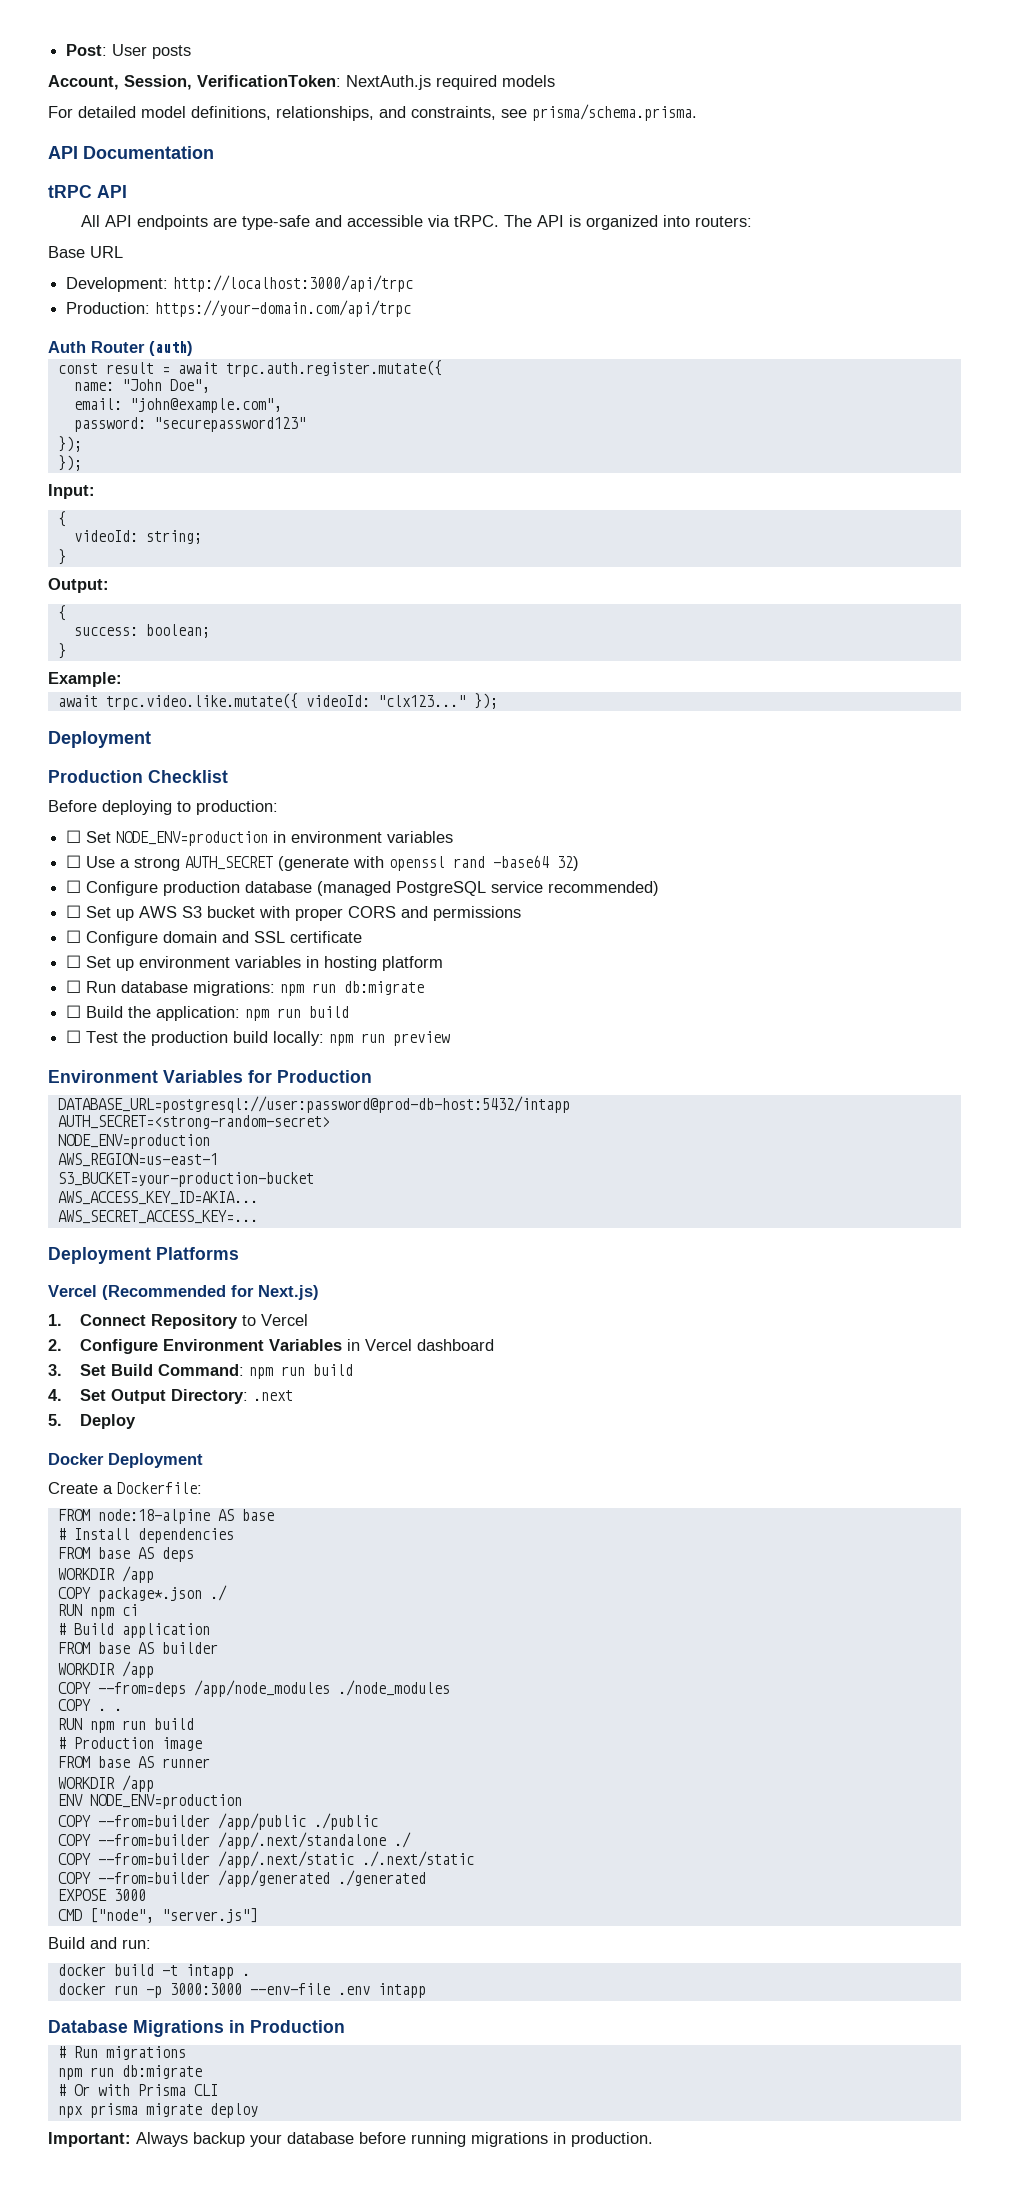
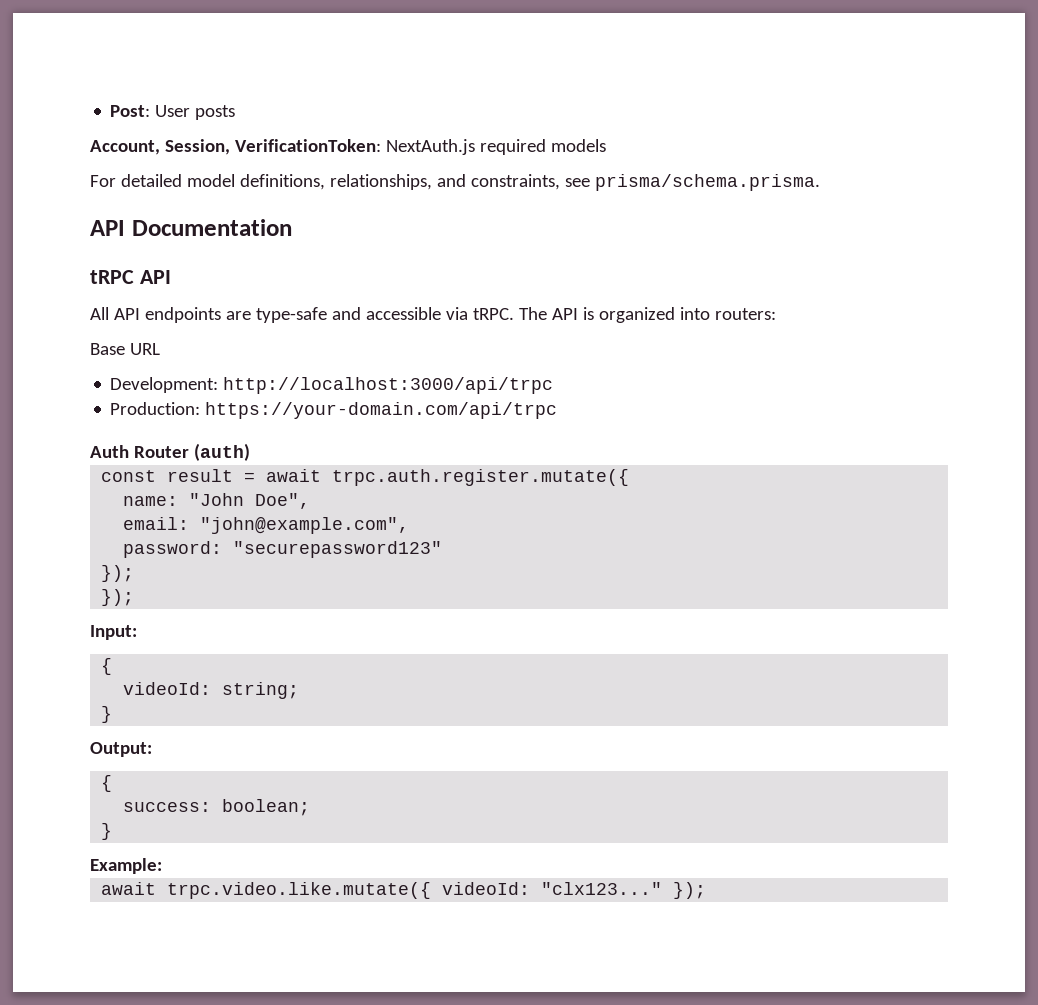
[48,731,151,748] [48,770,228,783] [48,800,278,815] [66,830,454,846] [66,855,580,871] [66,880,660,896] [66,905,522,921] [66,930,363,946] [66,955,444,971] [66,980,425,996] [66,1005,350,1021] [66,1030,451,1046] [48,1070,372,1083] [57,1096,570,1113] [57,1115,330,1129] [57,1134,210,1149] [57,1153,218,1167] [57,1172,314,1187] [57,1191,258,1205] [57,1210,258,1224] [48,1247,239,1264] [48,1285,319,1300] [48,1314,309,1329] [48,1339,495,1354] [48,1364,354,1379] [48,1389,294,1404] [48,1414,137,1429] [48,1453,203,1468] [48,1482,202,1494] [57,1509,274,1524] [57,1528,234,1543] [57,1547,194,1562] [57,1566,154,1583] [57,1585,227,1602] [57,1604,138,1619] [57,1623,210,1638] [57,1642,218,1654] [57,1661,154,1678] [57,1680,450,1697] [57,1699,122,1711] [57,1718,194,1733] [57,1737,202,1751] [57,1756,210,1768] [57,1775,154,1792] [57,1794,242,1809] [57,1813,378,1830] [57,1832,411,1849] [57,1851,474,1868] [57,1870,426,1887] [57,1889,146,1901] [57,1908,258,1923] [48,1937,151,1949] [57,1964,250,1979] [57,1983,426,1998] [48,2020,345,2037] [57,2046,186,2060] [57,2065,202,2080] [57,2084,218,2096] [57,2103,258,2118] [48,2132,653,2147] // Deployment // Production Checklist // Before deploying to production: // ☐ Set NODE_ENV=production in environment variables // ☐ Use a strong AUTH_SECRET (generate with openssl rand -base64 32) // ☐ Configure production database (managed PostgreSQL service recommended) // ☐ Set up AWS S3 bucket with proper CORS and permissions // ☐ Configure domain and SSL certificate // ☐ Set up environment variables in hosting platform // ☐ Run database migrations: npm run db:migrate // ☐ Build the application: npm run build // ☐ Test the production build locally: npm run preview // Environment Variables for Production // DATABASE_URL=postgresql://user:password@prod-db-host:5432/intapp // AUTH_SECRET=<strong-random-secret> // NODE_ENV=production // AWS_REGION=us-east-1 // S3_BUCKET=your-production-bucket // AWS_ACCESS_KEY_ID=AKIA... // AWS_SECRET_ACCESS_KEY=... // Deployment Platforms // Vercel (Recommended for Next.js) // 1. Connect Repository to Vercel // 2. Configure Environment Variables in Vercel dashboard // 3. Set Build Command: npm run build // 4. Set Output Directory: .next // 5. Deploy // Docker Deployment // Create a Dockerfile: // FROM node:18-alpine AS base // # Install dependencies // FROM base AS deps // WORKDIR /app // COPY package*.json ./ // RUN npm ci // # Build application // FROM base AS builder // WORKDIR /app // COPY --from=deps /app/node_modules ./node_modules // COPY . . // RUN npm run build // # Production image // FROM base AS runner // WORKDIR /app // ENV NODE_ENV=production // COPY --from=builder /app/public ./public // COPY --from=builder /app/.next/standalone ./ // COPY --from=builder /app/.next/static ./.next/static // COPY --from=builder /app/generated ./generated // EXPOSE 3000 // CMD ["node", "server.js"] // Build and run: // docker build -t intapp . // docker run -p 3000:3000 --env-file .env intapp // Database Migrations in Production // # Run migrations // npm run db:migrate // # Or with Prisma CLI // npx prisma migrate deploy // Important: Always backup your database before running migrations in production. -> (707, 890) none

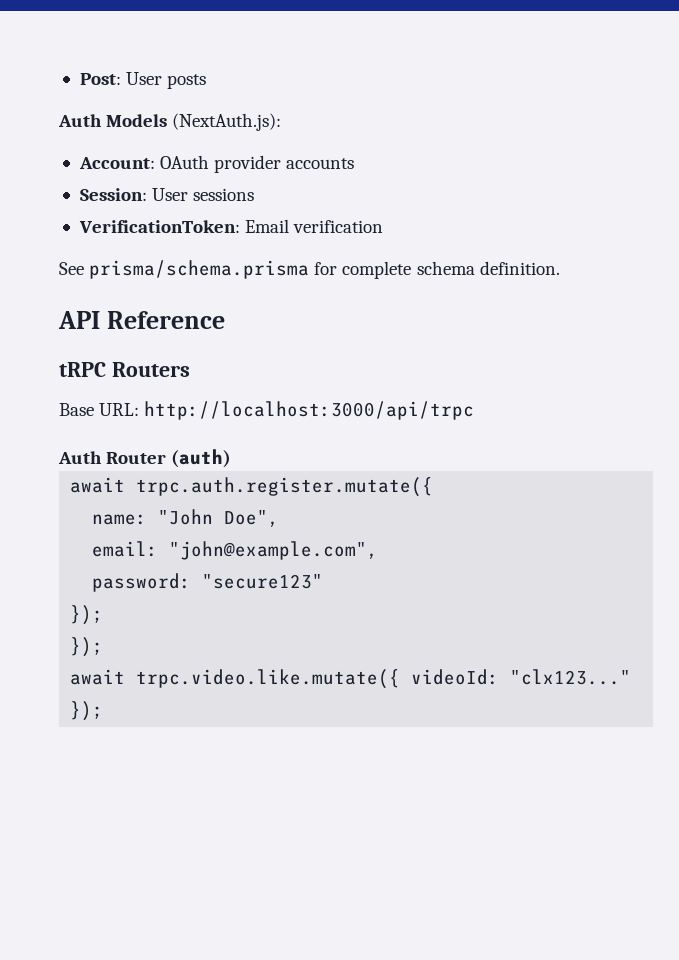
[90,139,606,155] [90,174,820,191] [90,219,292,236] Account, Session, VerificationToken: NextAuth.js required models // For detailed model definitions, relationships, and constraints, see prisma/schema.prisma. // API Documentation -> [58,113,282,131] [78,155,355,173] [79,188,255,201] [78,219,384,233] [59,260,560,279] [58,311,225,329] Auth Models (NextAuth.js): // Account: OAuth provider accounts // Session: User sessions // VerificationToken: Email verification // See prisma/schema.prisma for complete schema definition. // API Reference
[139,270,171,284] [90,307,776,323] API // All API endpoints are type-safe and accessible via tRPC. The API is organized into routers: -> [111,362,190,377] Routers
[129,343,160,355] [110,377,219,393] URL // Development: -> [99,403,140,416] URL:
[110,402,558,419] // Production: https://your-domain.com/api/trpc -> (475, 410) none
[101,469,256,482] const result = -> (232, 458) none
[233,541,443,558] "securepassword123" -> [202,574,324,589] "secure123"
[90,625,137,640] [101,658,113,675] [123,682,300,699] [101,706,113,723] [90,742,152,757] [101,775,113,792] [123,799,311,816] [101,823,113,840] [90,858,162,874] // Input: // { // videoId: string; // } // Output: // { // success: boolean; // } // Example: -> (104, 647) none

